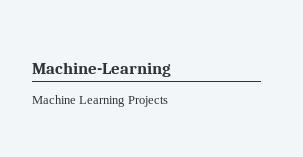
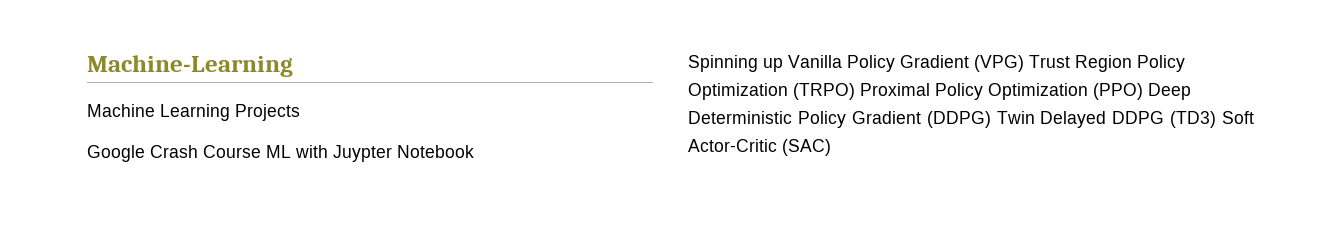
(168, 101) none -> [87,145,474,162] [688,55,1185,72] [688,83,1191,100] [688,111,1254,128] [688,139,831,156] // Google Crash Course ML with Juypter Notebook // Spinning up Vanilla Policy Gradient (VPG) Trust Region Policy Optimization (TRPO) Proximal Policy Optimization (PPO) Deep Deterministic Policy Gradient (DDPG) Twin Delayed DDPG (TD3) Soft Actor-Critic (SAC)

